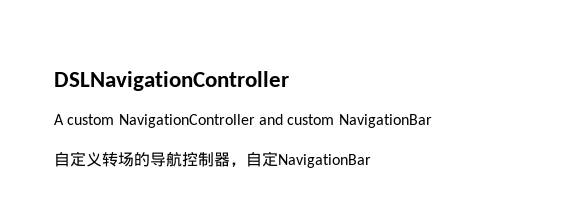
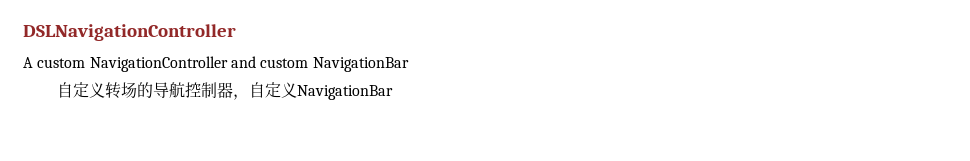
(278, 159) none -> [281,82,298,98] 义

